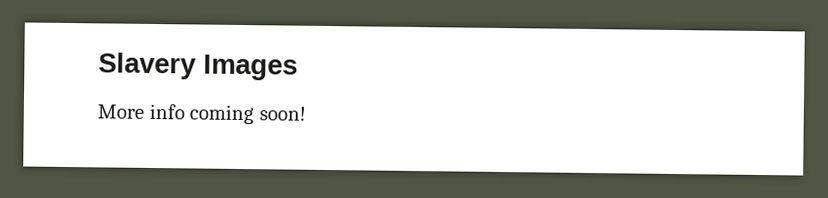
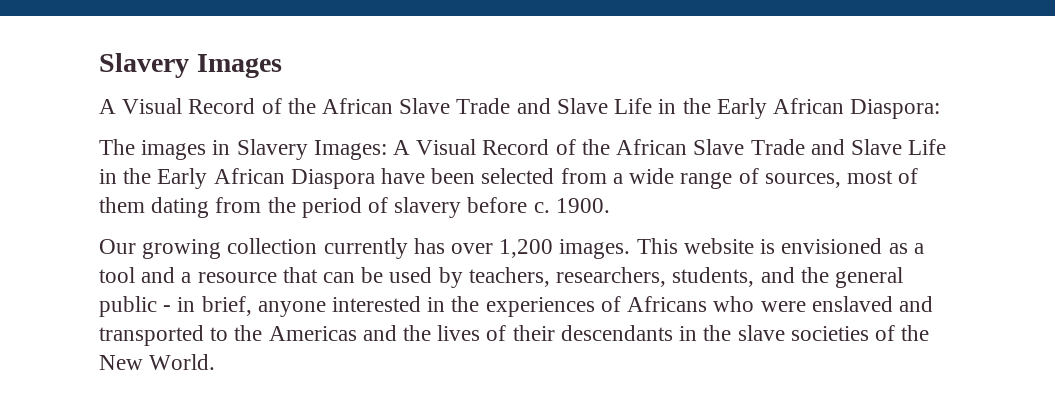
[97,103,306,125] More info coming soon! -> [99,98,941,119] [99,139,947,160] [99,168,919,189] [99,197,610,218] [99,238,924,259] [99,267,903,288] [99,296,933,317] [99,325,930,346] [99,354,216,370] A Visual Record of the African Slave Trade and Slave Life in the Early African Diaspora: // The images in Slavery Images: A Visual Record of the African Slave Trade and Slave Life in the Early African Diaspora have been selected from a wide range of sources, most of them dating from the period of slavery before c. 1900. // Our growing collection currently has over 1,200 images. This website is envisioned as a tool and a resource that can be used by teachers, researchers, students, and the general public - in brief, anyone interested in the experiences of Africans who were enslaved and transported to the Americas and the lives of their descendants in the slave societies of the New World.

